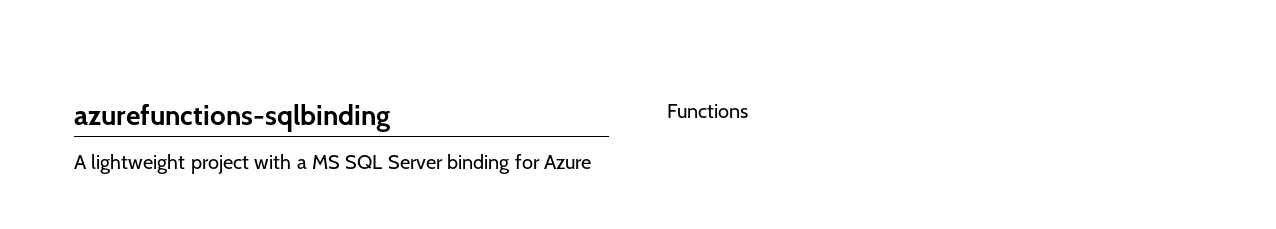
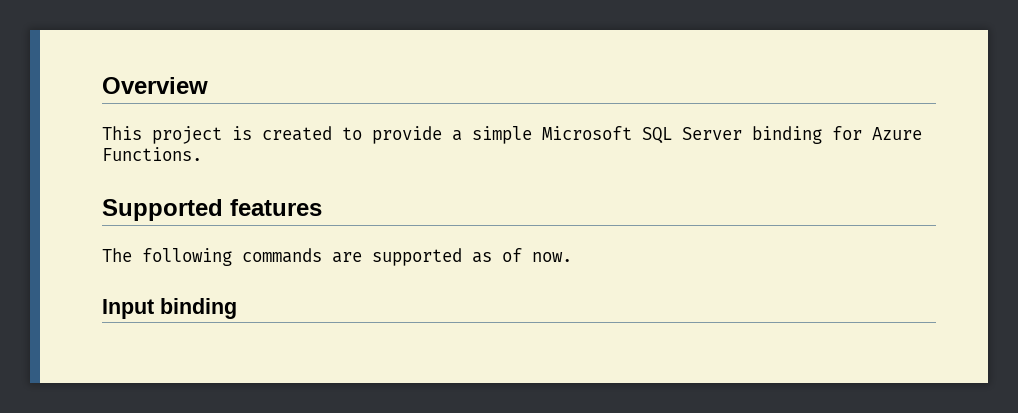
[74,104,390,132] [74,154,340,174] azurefunctions-sqlbinding // A lightweight project with a MS -> [102,77,208,94] [102,126,632,144] Overview // This project is created to provide a simple Microsoft
[667,104,748,118] Functions -> [102,147,202,161] [102,199,322,221] [102,248,572,266] [102,298,237,319] Functions. // Supported features // The following commands are supported as of now. // Input binding

